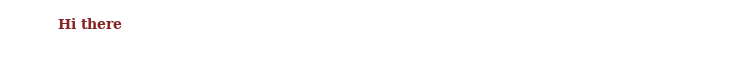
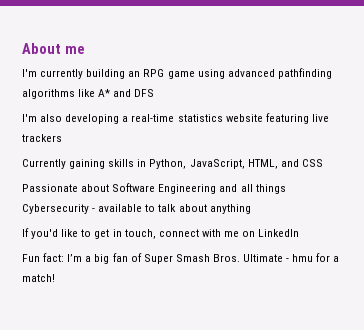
[58,18,122,29] Hi there -> [22,43,85,54] [22,68,332,79] [22,89,155,99] [22,113,329,124] [22,134,62,142] [22,159,323,169] [22,183,286,194] [22,204,251,214] [22,228,300,239] [22,253,340,264] [22,274,55,282] About me // I'm currently building an RPG game using advanced pathfinding algorithms like A* and DFS // I'm also developing a real-time statistics website featuring live trackers // Currently gaining skills in Python, JavaScript, HTML, and CSS // Passionate about Software Engineering and all things Cybersecurity - available to talk about anything // If you'd like to get in touch, connect with me on LinkedIn // Fun fact: I’m a big fan of Super Smash Bros. Ultimate - hmu for a match!

